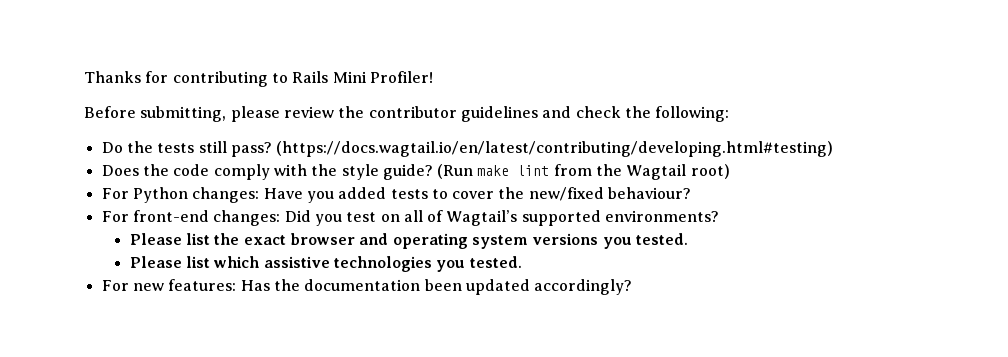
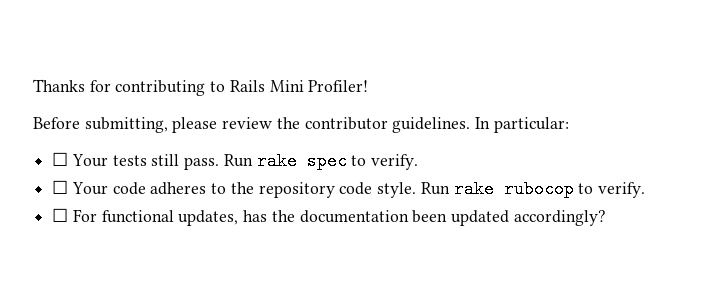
[460,106,730,122] [101,141,834,157] [101,164,730,180] [101,187,692,203] [101,210,720,226] [129,233,688,249] [129,256,522,272] [101,279,270,291] guidelines and check the following: // Do the tests still pass? (https://docs.wagtail.io/en/latest/contributing/developing.html#testing) // Does the code comply with the style guide? (Run make lint from the Wagtail root) // For Python changes: Have you added tests to cover the new/fixed behaviour? // For front-end changes: Did you test on all of Wagtail’s supported environments? // Please list the exact browser and operating system versions you tested. // Please list which assistive technologies you tested. // For new features: Has -> [392,117,569,133] [52,152,419,170] [52,180,645,198] [52,208,268,226] guidelines. In particular: // ☐ Your tests still pass. Run rake spec to verify. // ☐ Your code adheres to the repository code style. Run rake rubocop to verify. // ☐ For functional updates, has

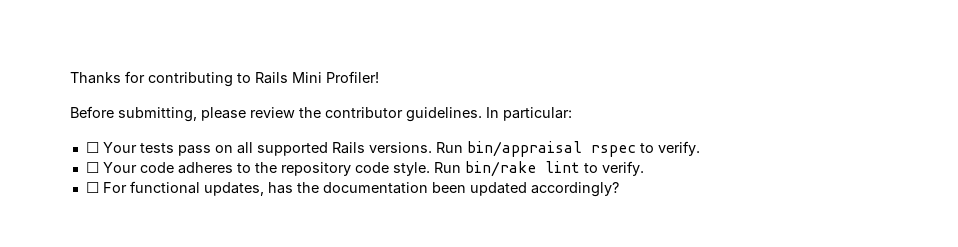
[151,152,347,170] still pass. Run rake spec -> [177,141,636,157] pass on all supported Rails versions. Run bin/appraisal rspec
[453,180,574,198] rake rubocop -> [464,161,580,177] bin/rake lint

